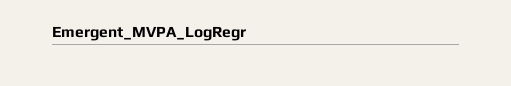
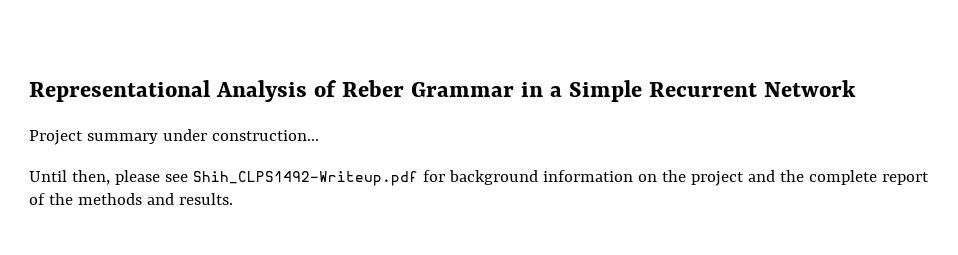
[52,26,246,41] Emergent_MVPA_LogRegr -> [29,80,857,102] [29,129,319,145] [29,170,929,186] [29,193,233,205] Representational Analysis of Reber Grammar in a Simple Recurrent Network // Project summary under construction... // Until then, please see Shih_CLPS1492-Writeup.pdf for background information on the project and the complete report of the methods and results.

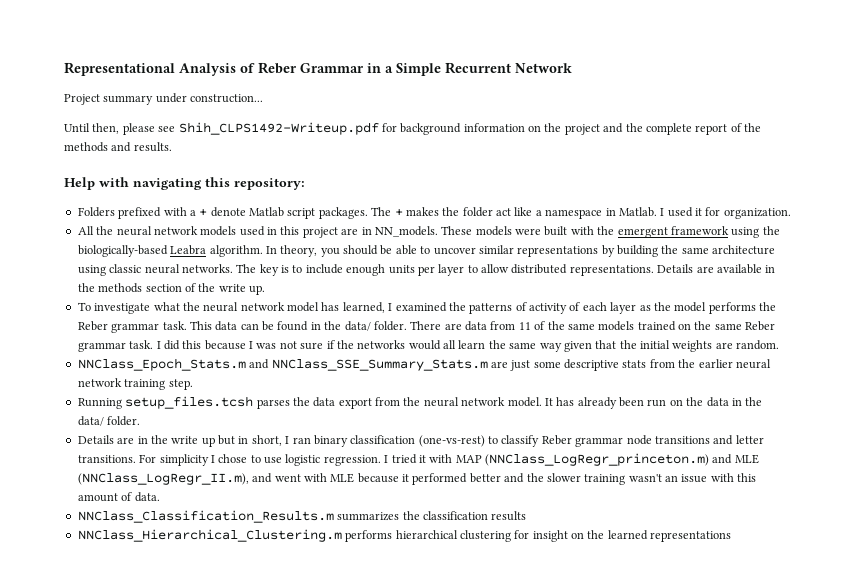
(233, 199) none -> [64,177,305,190] [77,207,791,219] [77,226,780,238] [77,245,776,257] [77,264,776,276] [77,283,265,295] [77,302,776,314] [77,321,776,333] [77,340,780,352] [77,358,771,371] [77,378,193,390] [77,396,763,409] [77,416,141,426] [77,435,764,447] [77,453,759,466] [77,473,757,485] [77,492,160,502] [77,510,527,523] [77,529,732,542] // Help with navigating this repository: // Folders prefixed with a + denote Matlab script packages. The + makes the folder act like a namespace in Matlab. I used it for organization. // All the neural network models used in this project are in NN_models. These models were built with the emergent framework using the biologically-based Leabra algorithm. In theory, you should be able to uncover similar representations by building the same architecture using classic neural networks. The key is to include enough units per layer to allow distributed representations. Details are available in the methods section of the write up. // To investigate what the neural network model has learned, I examined the patterns of activity of each layer as the model performs the Reber grammar task. This data can be found in the data/ folder. There are data from 11 of the same models trained on the same Reber grammar task. I did this because I was not sure if the networks would all learn the same way given that the initial weights are random. // NNClass_Epoch_Stats.m and NNClass_SSE_Summary_Stats.m are just some descriptive stats from the earlier neural network training step. // Running setup_files.tcsh parses the data export from the neural network model. It has already been run on the data in the data/ folder. // Details are in the write up but in short, I ran binary classification (one-vs-rest) to classify Reber grammar node transitions and letter transitions. For simplicity I chose to use logistic regression. I tried it with MAP (NNClass_LogRegr_princeton.m) and MLE (NNClass_LogRegr_II.m), and went with MLE because it performed better and the slower training wasn't an issue with this amount of data. // NNClass_Classification_Results.m summarizes the classification results // NNClass_Hierarchical_Clustering.m performs hierarchical clustering for insight on the learned representations

